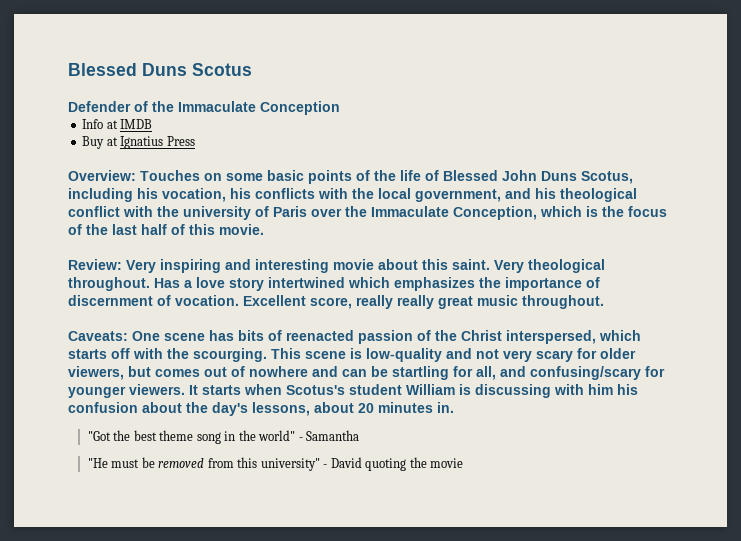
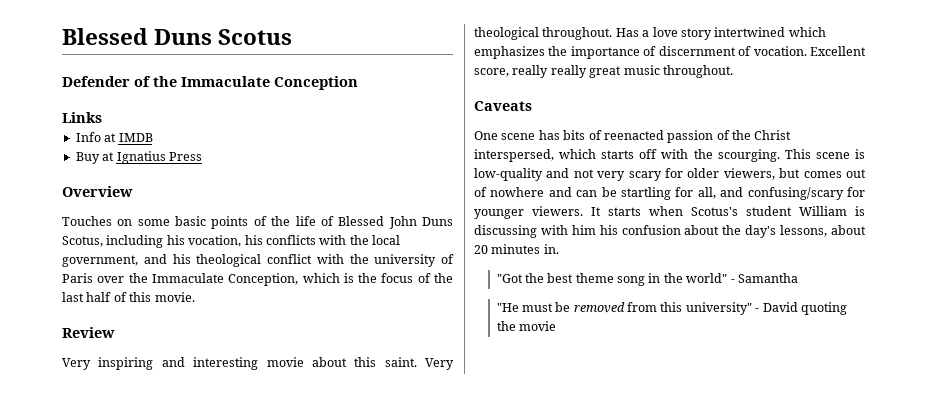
(340, 108) none -> [62,112,102,123] // Links
[68,170,136,181] Overview: -> [62,186,133,197] Overview //
[68,259,122,270] Review: -> [62,327,115,338] Review //
[68,331,128,341] Caveats: -> [474,101,532,111] Caveats //

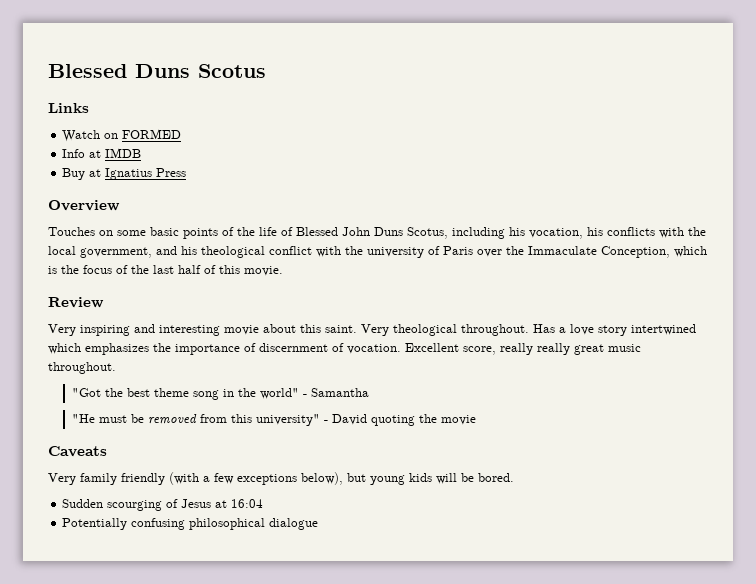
[62,76,358,90] [62,112,102,123] Defender of the Immaculate Conception // Links -> [48,103,89,113] [62,129,182,142] Links // Watch on FORMED
[474,101,532,111] [474,130,792,143] [474,149,865,162] [474,168,866,181] [474,187,865,200] [474,206,865,219] [474,225,866,238] [474,244,559,254] // Caveats // One scene has bits of reenacted passion of the Christ interspersed, which starts off with the scourging. This scene is low-quality and not very scary for older viewers, but comes out of nowhere and can be startling for all, and confusing/scary for younger viewers. It starts when Scotus's student William is discussing with him his confusion about the day's lessons, about 20 minutes in. -> (116, 368) none
(556, 326) none -> [48,446,107,457] [48,472,514,485] [62,499,264,511] [62,518,319,530] // Caveats // Very family friendly (with a few exceptions below), but young kids will be bored. // Sudden scourging of Jesus at 16:04 // Potentially confusing philosophical dialogue

